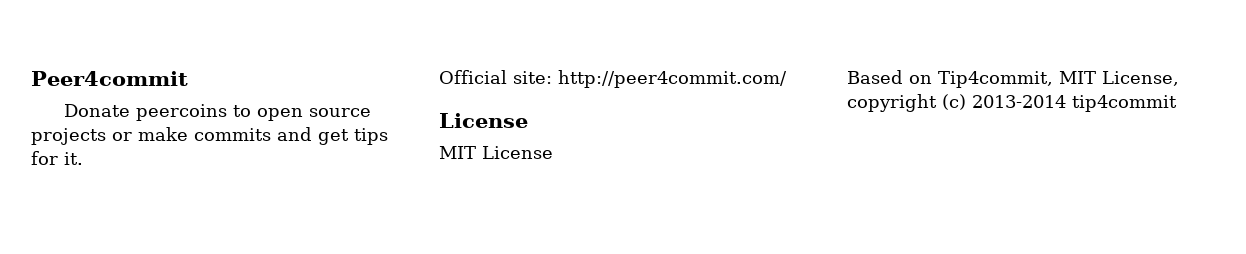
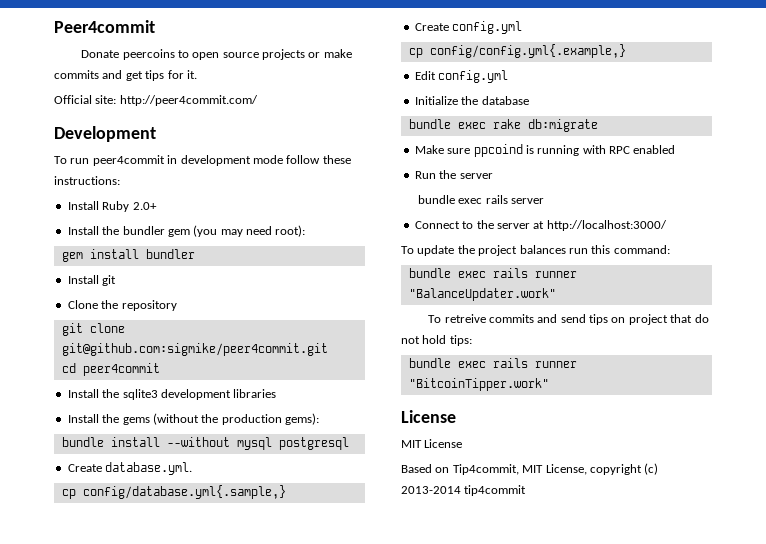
(787, 79) none -> [54,126,156,142] [54,155,351,166] [54,176,120,185] [67,201,157,212] [67,225,306,237] [61,249,195,262] [67,275,117,286] [67,300,177,311] [61,323,125,336] [61,343,328,356] [61,363,160,376] [67,389,277,400] [67,413,319,425] [61,437,349,450] [67,462,193,475] [61,485,286,499] [414,21,523,34] [408,44,626,58] [414,70,509,83] [414,96,529,105] [408,119,598,132] [414,144,676,157] [414,170,493,179] [417,195,545,204] [414,220,667,231] [401,245,670,256] [408,268,577,278] [408,288,556,301] [428,314,709,325] [401,335,472,346] [408,358,577,368] [408,378,549,391] // Development // To run peer4commit in development mode follow these instructions: // Install Ruby 2.0+ // Install the bundler gem (you may need root): // gem install bundler // Install git // Clone the repository // git clone git@github.com:sigmike/peer4commit.git // cd peer4commit // Install the sqlite3 development libraries // Install the gems (without the production gems): // bundle install --without mysql postgresql // Create database.yml. // cp config/database.yml{.sample,} // Create config.yml // cp config/config.yml{.example,} // Edit config.yml // Initialize the database // bundle exec rake db:migrate // Make sure ppcoind is running with RPC enabled // Run the server // bundle exec rails server // Connect to the server at http://localhost:3000/ // To update the project balances run this command: // bundle exec rails runner "BalanceUpdater.work" // To retreive commits and send tips on project that do not hold tips: // bundle exec rails runner "BitcoinTipper.work"

